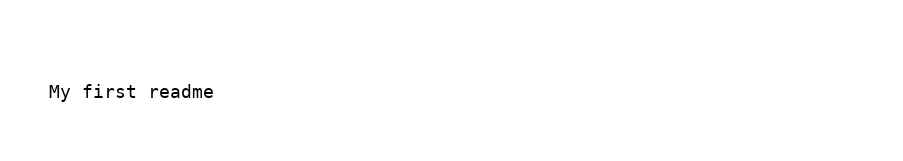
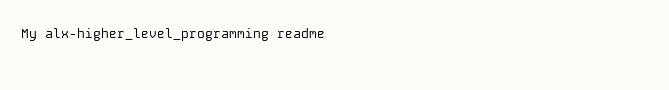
[82,84,137,98] first -> [45,28,269,41] alx-higher_level_programming

